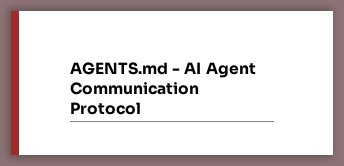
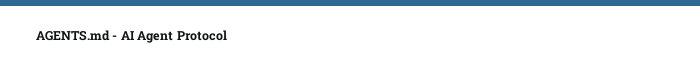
[70,82,199,95] Communication -> (174, 37) none

